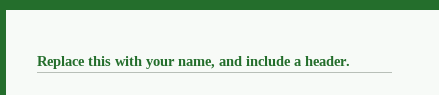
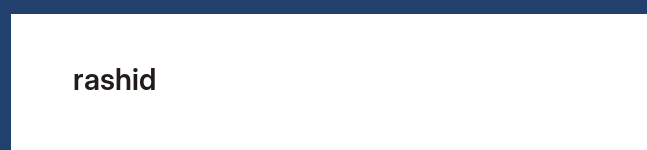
[37,56,350,69] Replace this with your name, and include a header. -> [73,68,156,90] rashid

